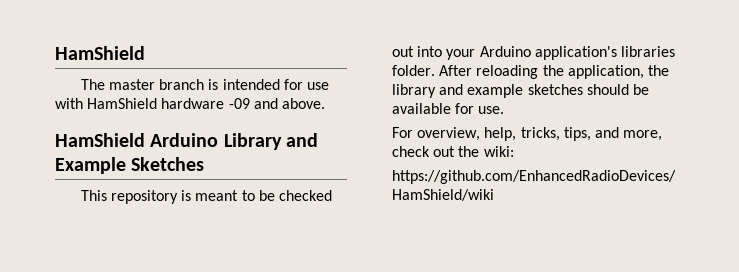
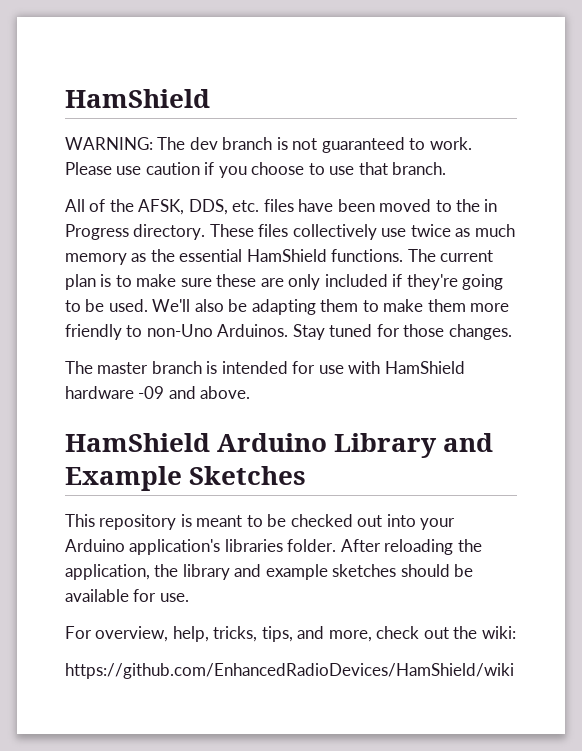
[55,46,145,60] HamShield -> [65,89,210,108] [65,137,472,153] [65,162,447,178] [65,199,498,215] [65,224,515,240] [65,249,494,265] [65,274,504,290] [65,299,510,315] [65,324,512,340] HamShield // WARNING: The dev branch is not guaranteed to work. Please use caution if you choose to use that branch. // All of the AFSK, DDS, etc. files have been moved to the in Progress directory. These files collectively use twice as much memory as the essential HamShield functions. The current plan is to make sure these are only included if they're going to be used. We'll also be adapting them to make them more friendly to non-Uno Arduinos. Stay tuned for those changes.

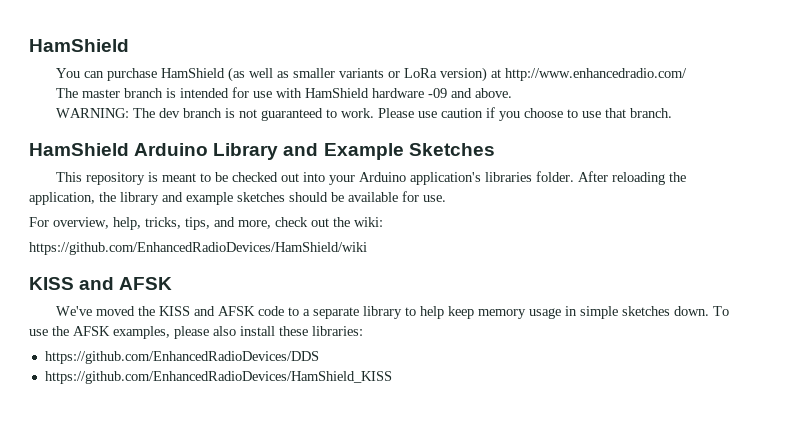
[65,89,210,108] HamShield -> [29,39,129,52] [56,67,688,82] [56,87,513,98] HamShield // You can purchase HamShield (as well as smaller variants or LoRa version) at http://www.enhancedradio.com/ // The master branch is intended for use with HamShield hardware -09 and above.
[65,199,498,215] [65,224,515,240] [65,249,494,265] [65,274,504,290] [65,299,510,315] [65,324,512,340] [65,361,465,374] [65,386,251,399] // All of the AFSK, DDS, etc. files have been moved to the in Progress directory. These files collectively use twice as much memory as the essential HamShield functions. The current plan is to make sure these are only included if they're going to be used. We'll also be adapting them to make them more friendly to non-Uno Arduinos. Stay tuned for those changes. // The master branch is intended for use with HamShield hardware -09 and above. -> (673, 113) none
(514, 671) none -> [29,277,173,290] [56,306,730,319] [29,326,363,339] [44,351,319,364] [44,371,392,384] // KISS and AFSK // We've moved the KISS and AFSK code to a separate library to help keep memory usage in simple sketches down. To use the AFSK examples, please also install these libraries: // https://github.com/EnhancedRadioDevices/DDS // https://github.com/EnhancedRadioDevices/HamShield_KISS

